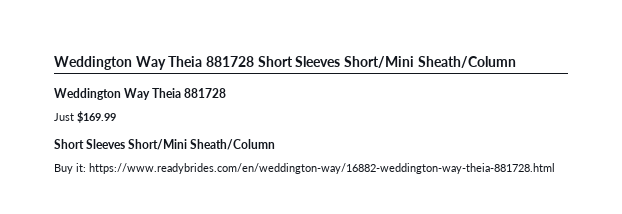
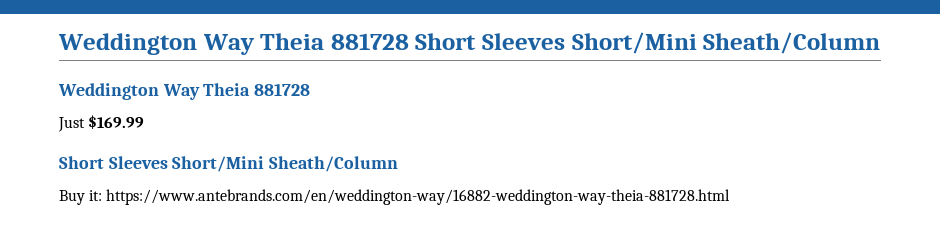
[89,163,555,174] https://www.readybrides.com/en/weddington-way/16882-weddington-way-theia-881728.html -> [106,189,731,205] https://www.antebrands.com/en/weddington-way/16882-weddington-way-theia-881728.html

